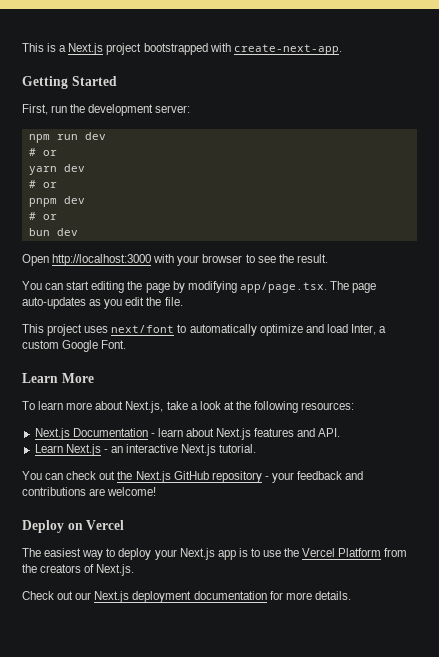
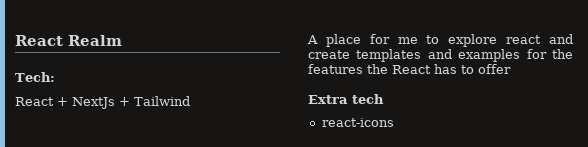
[22,43,342,55] [22,76,117,89] [22,104,191,116] [28,132,106,143] [28,148,57,156] [28,164,85,175] [28,180,57,188] [28,196,85,207] [28,212,57,220] [28,228,78,236] [22,254,328,266] [22,281,377,293] [22,297,183,309] [22,324,387,336] [22,340,127,352] [22,373,94,383] [22,401,355,413] [34,428,341,440] [34,444,257,456] [22,471,364,483] [22,487,157,496] [22,520,125,533] [22,548,408,560] [22,564,135,576] [22,591,351,603] This is a Next.js project bootstrapped with create-next-app. // Getting Started // First, run the development server: // npm run dev // # or // yarn dev // # or // pnpm dev // # or // bun dev // Open http://localhost:3000 with your browser to see the result. // You can start editing the page by modifying app/page.tsx. The page auto-updates as you edit the file. // This project uses next/font to automatically optimize and load Inter, a custom Google Font. // Learn More // To learn more about Next.js, take a look at the following resources: // Next.js Documentation - learn about Next.js features and API. // Learn Next.js - an interactive Next.js tutorial. // You can check out the Next.js GitHub repository - your feedback and contributions are welcome! // Deploy on Vercel // The easiest way to deploy your Next.js app is to use the Vercel Platform from the creators of Next.js. // Check out our Next.js deployment documentation for more details. -> [15,35,122,46] [15,72,55,82] [15,96,190,109] [307,34,573,47] [308,49,573,62] [308,64,511,74] [308,94,384,104] [321,118,394,127] React Realm // Tech: // React + NextJs + Tailwind // A place for me to explore react and create templates and examples for the features the React has to offer // Extra tech // react-icons

